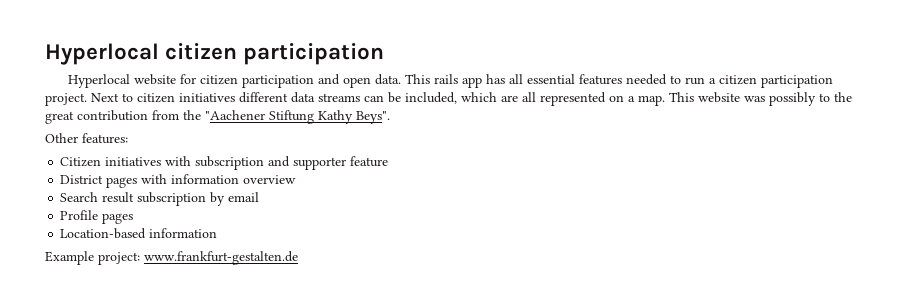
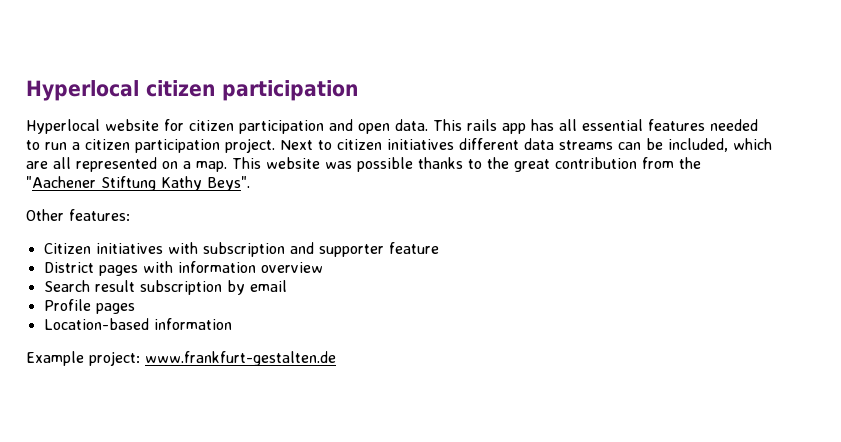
[769,92,816,106] possibly -> [357,157,463,172] possible thanks

